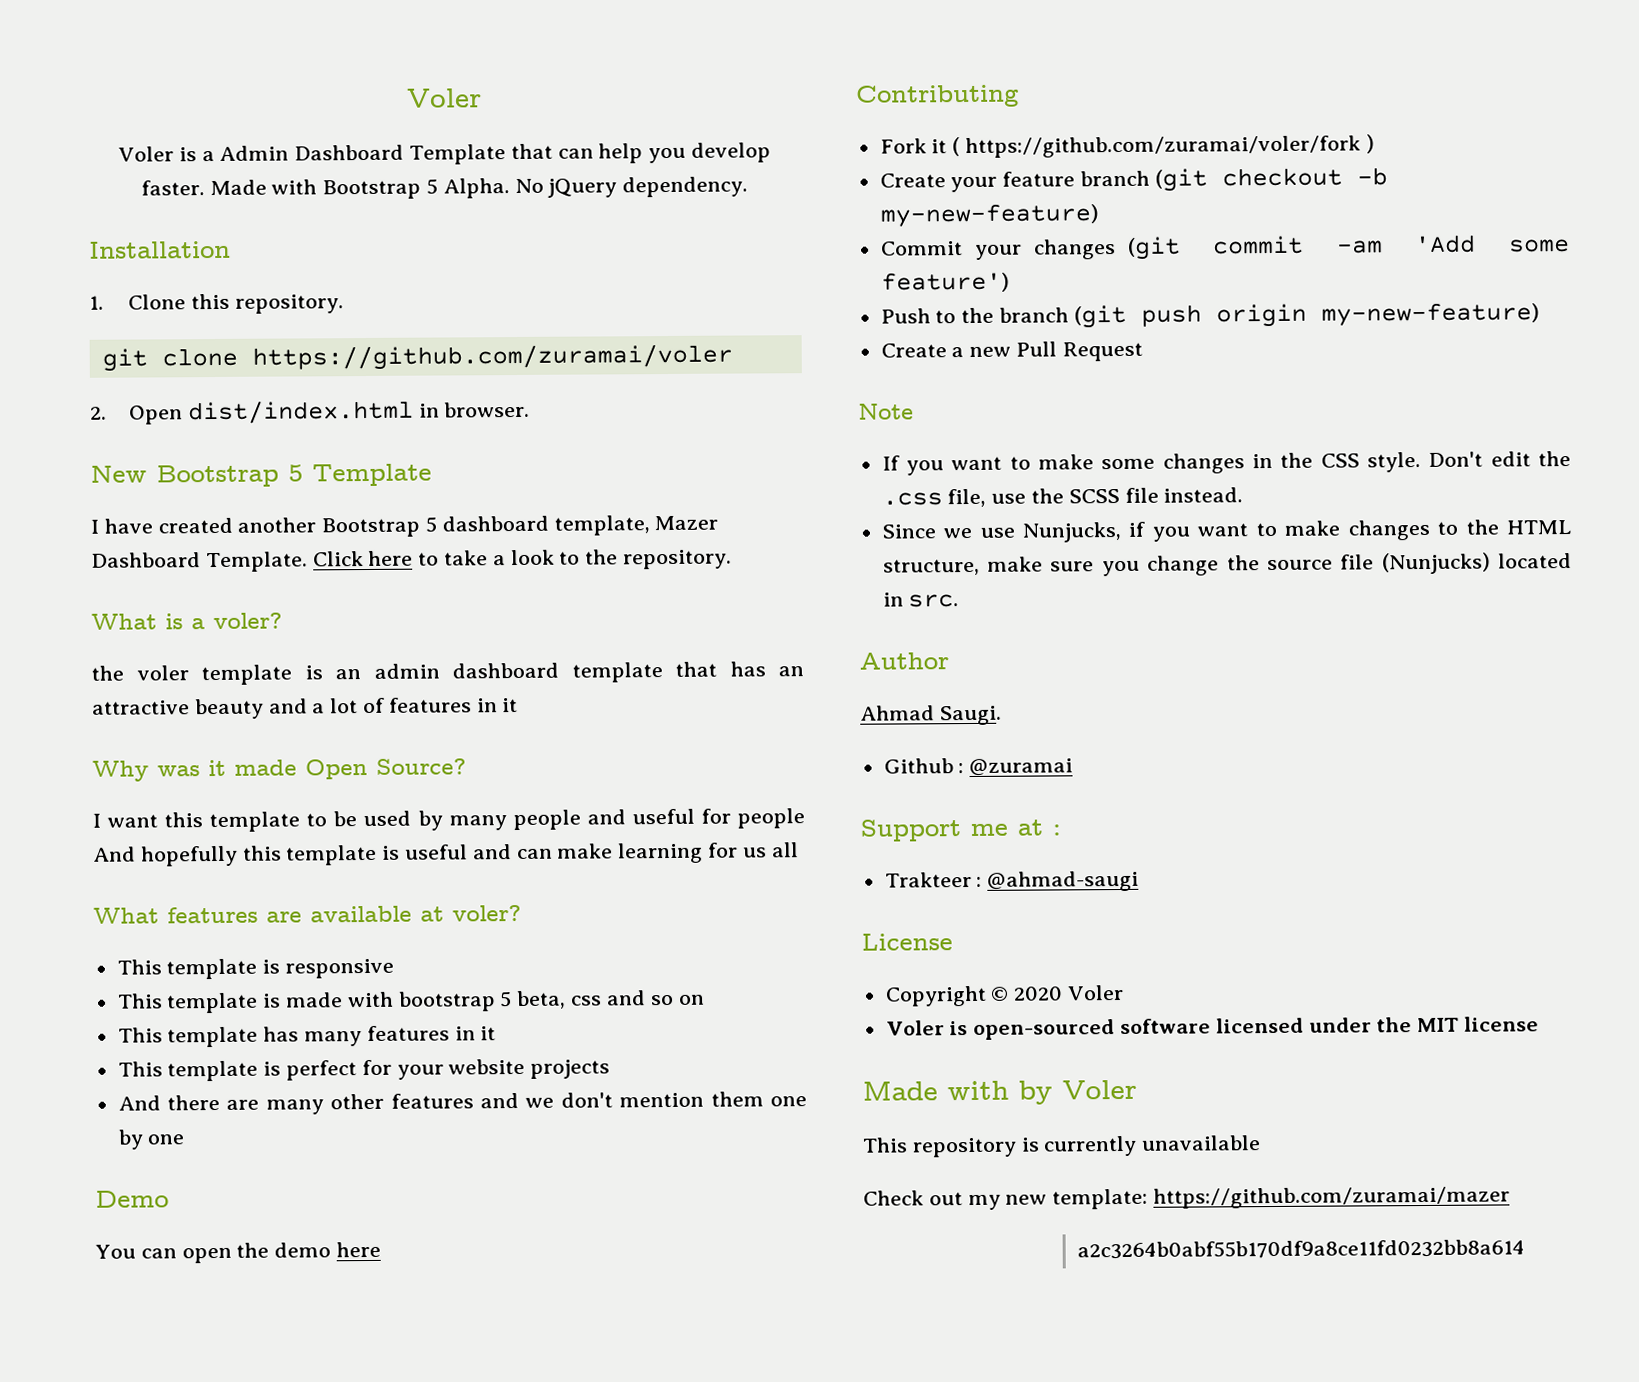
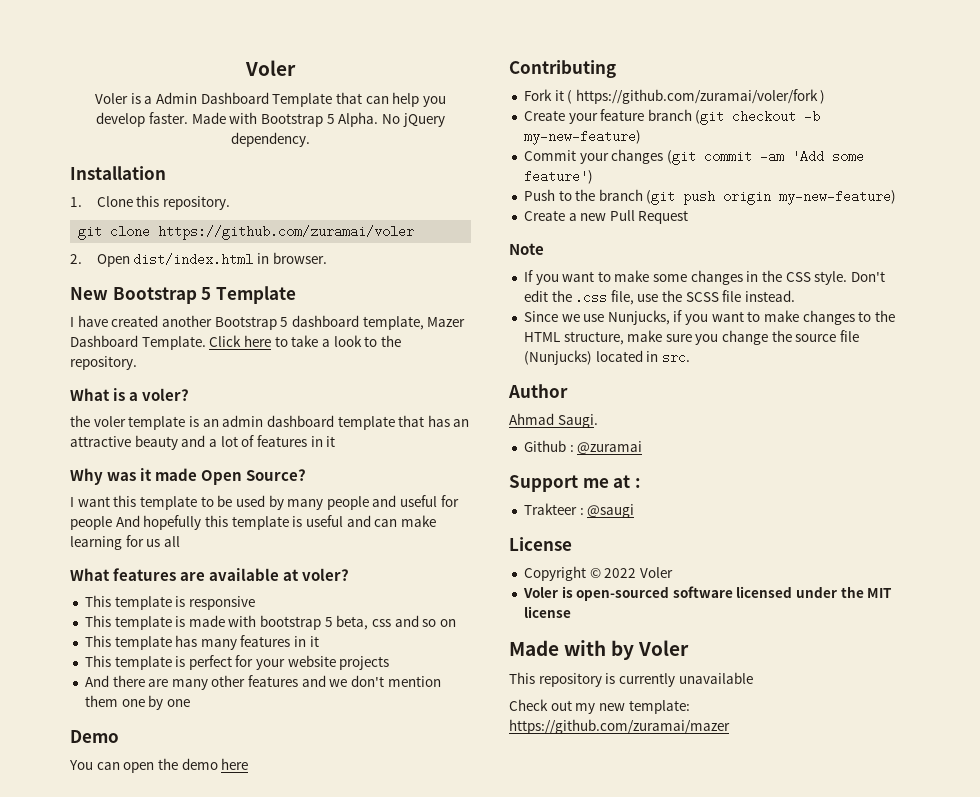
[987,870,1140,892] @ahmad-saugi -> [587,504,635,518] @saugi
[1013,986,1064,1001] 2020 -> [604,568,637,578] 2022
[1076,1239,1525,1260] // a2c3264b0abf55b170df9a8ce11fd0232bb8a614 -> (730, 726) none

